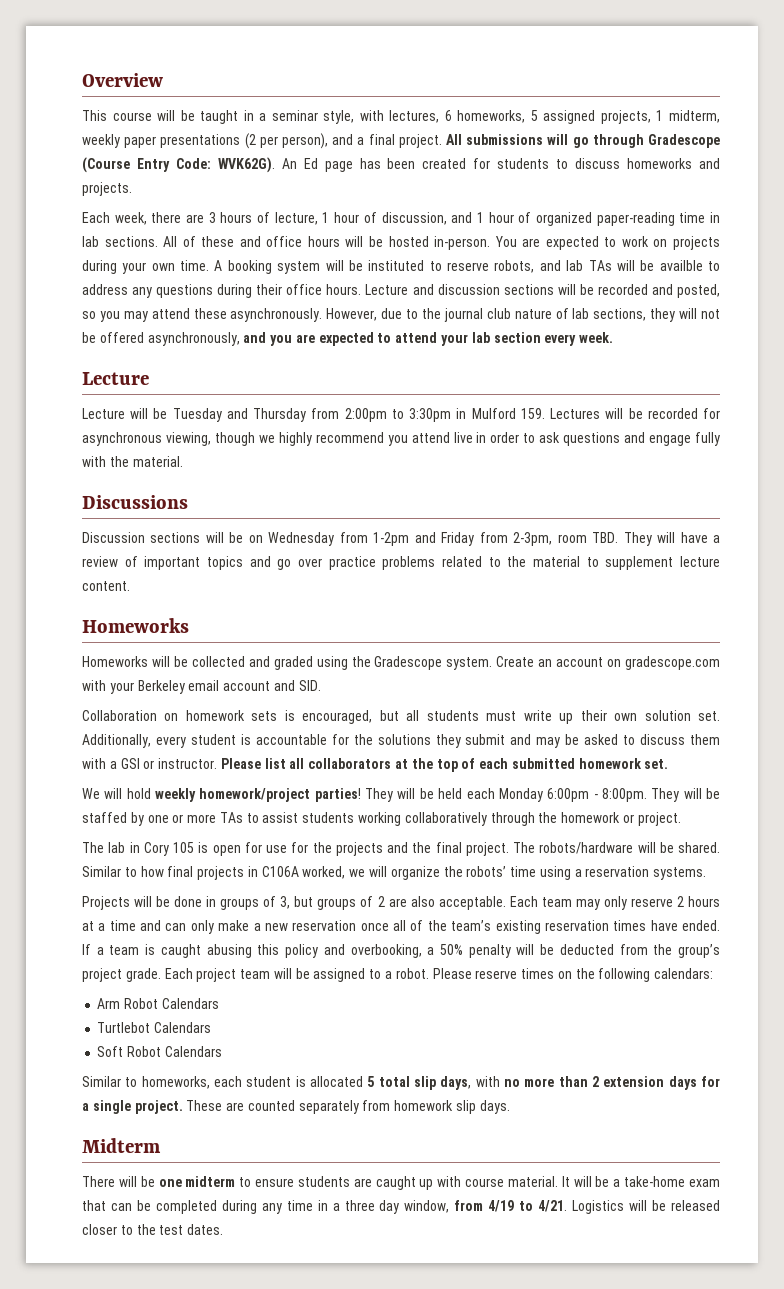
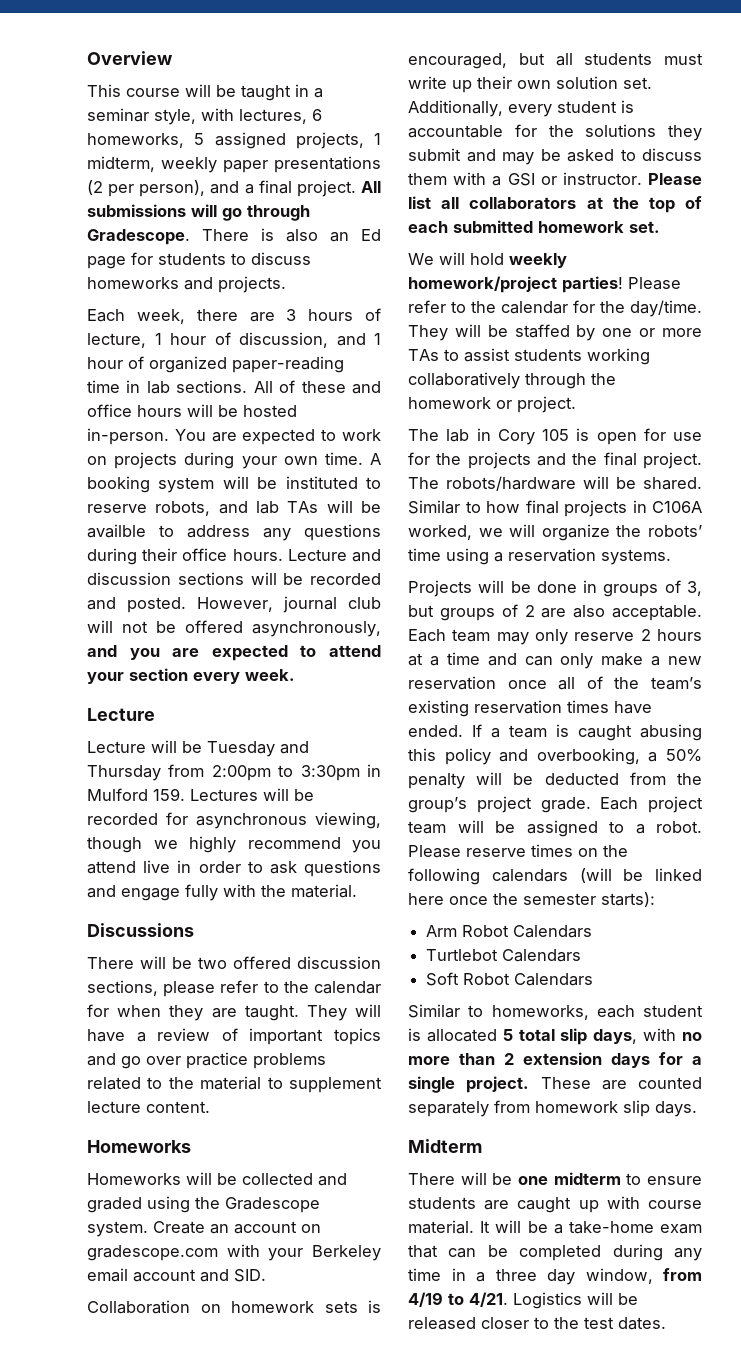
[647,134,720,148] [82,157,467,173] Gradescope (Course Entry Code: WVK62G). An Ed page has been created -> [87,228,381,245] [87,256,126,269] Gradescope. There is also an Ed page
[677,284,721,298] [82,308,676,322] posted, so you may attend these asynchronously. However, due to the journal club nature of lab sections, they -> [127,596,381,613] posted. However, journal club
[471,332,490,343] lab -> (124, 678) none
[82,532,619,546] Discussion sections will be on Wednesday from 1-2pm and Friday from 2-3pm, room TBD. -> [87,956,381,969] [87,980,381,997] [87,1004,299,1021] There will be two offered discussion sections, please refer to the calendar for when they are taught.
[365,788,647,802] They will be held each Monday 6:00pm - 8:00pm. -> [628,277,681,290] [408,300,702,317] Please refer to the calendar for the day/time.
[654,968,714,979] calendars: -> [491,868,702,883] [408,892,655,907] calendars (will be linked here once the semester starts):

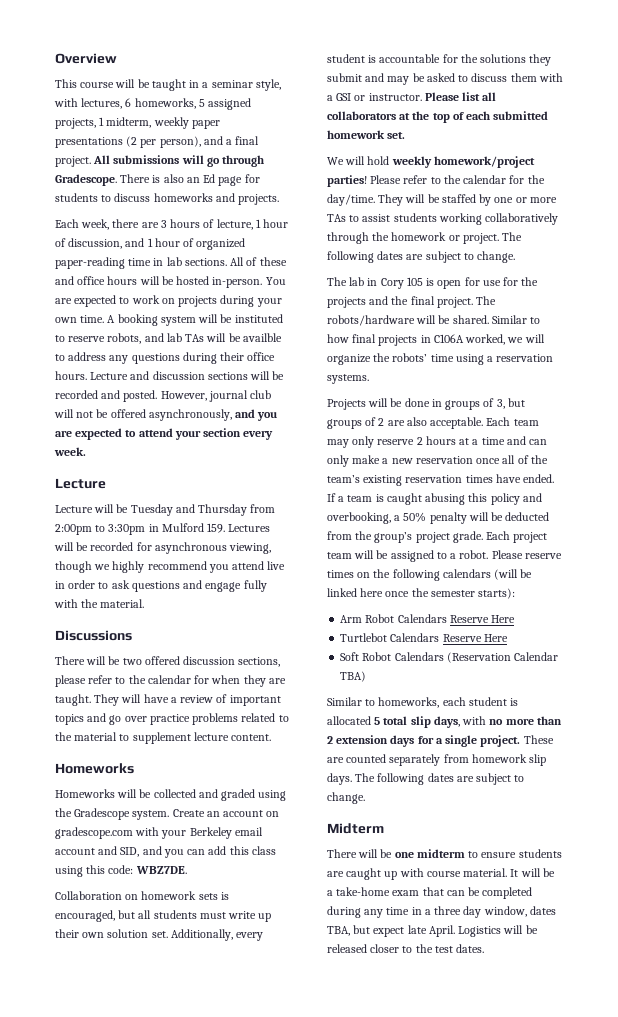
[234,1269,266,1282] SID. -> [120,846,276,858] [55,865,187,877] SID, and you can add this class using this code: WBZ7DE.
(576, 404) none -> [502,232,523,241] [327,251,516,263] The following dates are subject to change.
(593, 931) none -> [449,615,516,623] Reserve Here
(582, 955) none -> [442,634,508,642] Reserve Here
(594, 979) none -> [446,652,559,663] [340,671,367,682] (Reservation Calendar TBA)
(697, 1109) none -> [355,773,525,785] [327,792,365,804] The following dates are subject to change.
[663,1268,702,1281] [408,1292,508,1307] from 4/19 to 4/21. -> [529,906,556,915] [327,925,455,937] dates TBA, but expect late April.

